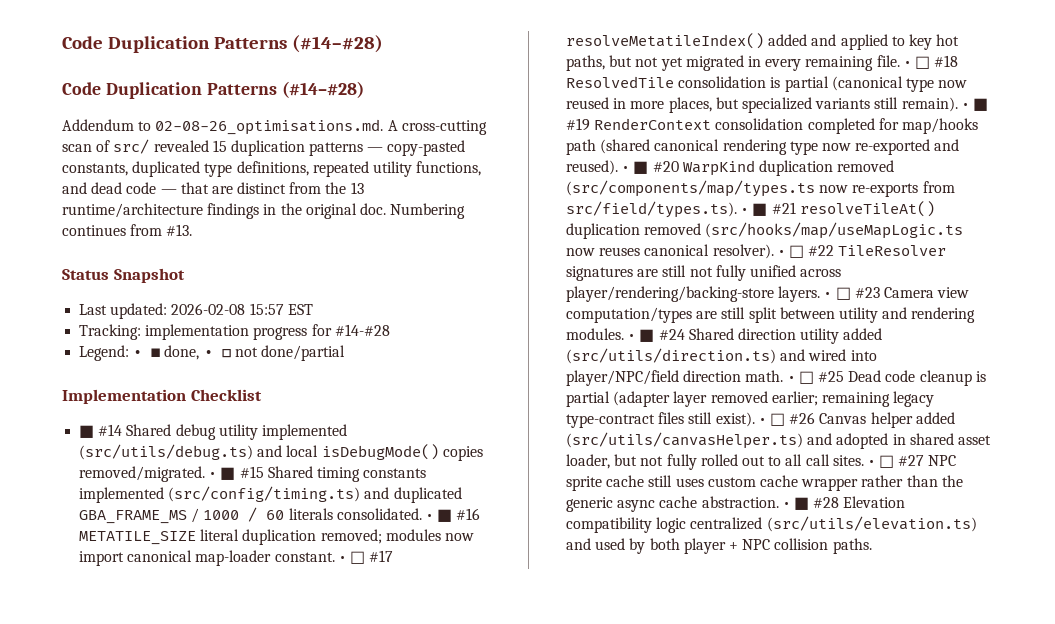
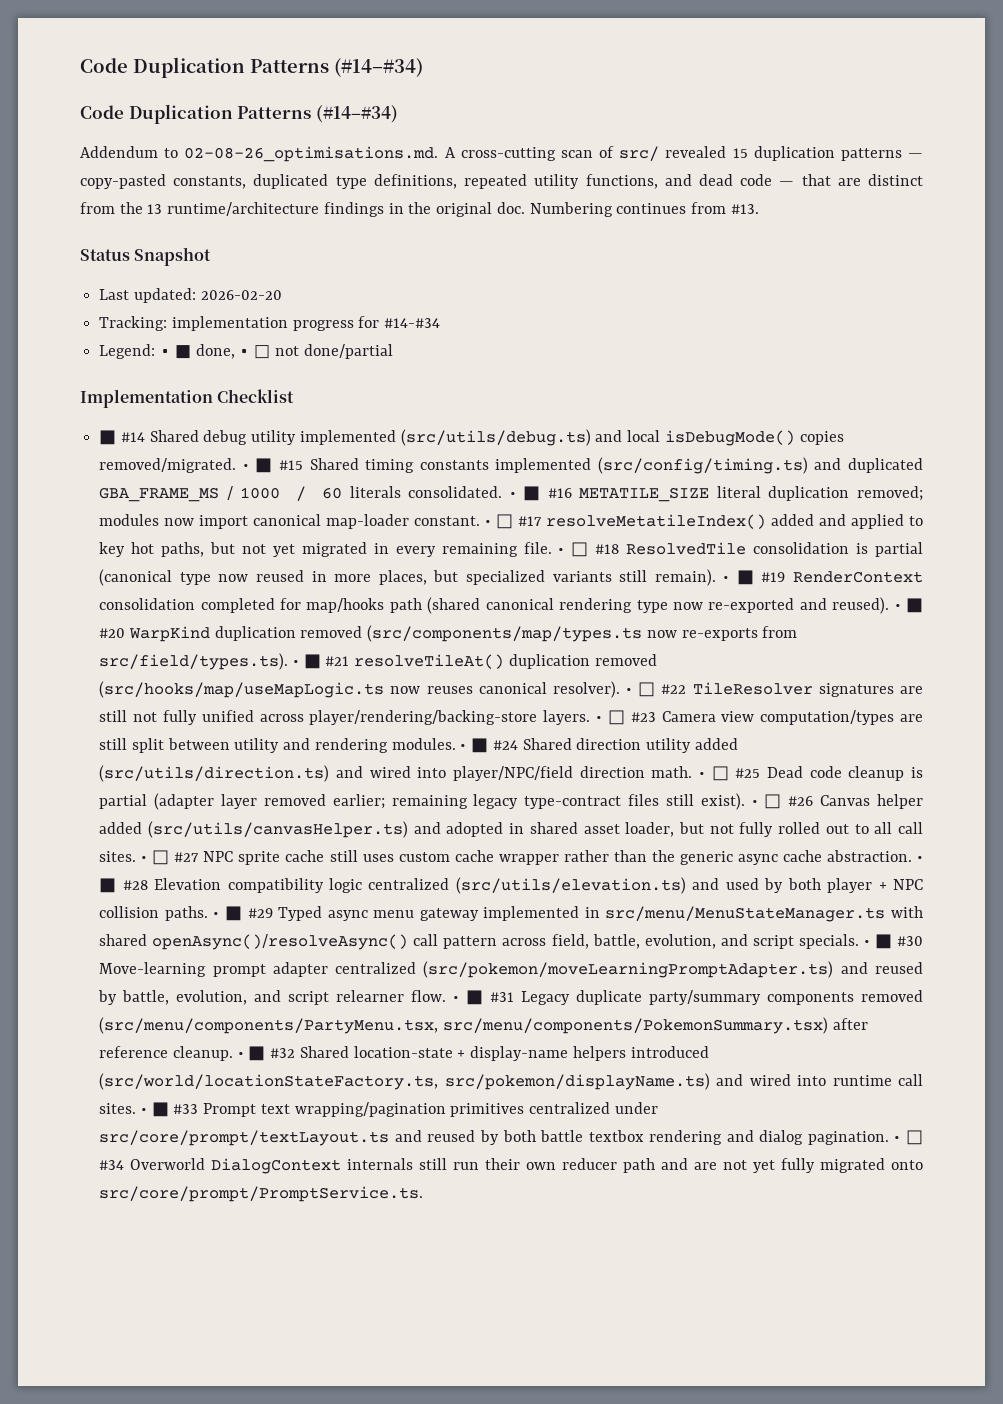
[62,35,384,53] [62,81,364,99] Code Duplication Patterns (#14–#28) // Code Duplication Patterns (#14–#28) -> [80,57,423,78] [80,104,398,124] Code Duplication Patterns (#14–#34) // Code Duplication Patterns (#14–#34)
[171,303,313,315] 2026-02-08 15:57 EST -> [200,290,282,300] 2026-02-20
[334,324,390,336] #14-#28 -> [384,318,441,328] #14-#34
(872, 546) none -> [213,906,923,922] [99,934,923,950] [99,961,923,978] [98,990,923,1005] [99,1017,868,1034] [99,1046,709,1061] [99,1073,924,1090] [99,1102,658,1117] [99,1130,923,1146] [99,1158,923,1174] [99,1186,424,1202] • ■ #29 Typed async menu gateway implemented in src/menu/MenuStateManager.ts with shared openAsync()/resolveAsync() call pattern across field, battle, evolution, and script specials. • ■ #30 Move-learning prompt adapter centralized (src/pokemon/moveLearningPromptAdapter.ts) and reused by battle, evolution, and script relearner flow. • ■ #31 Legacy duplicate party/summary components removed (src/menu/components/PartyMenu.tsx, src/menu/components/PokemonSummary.tsx) after reference cleanup. • ■ #32 Shared location-state + display-name helpers introduced (src/world/locationStateFactory.ts, src/pokemon/displayName.ts) and wired into runtime call sites. • ■ #33 Prompt text wrapping/pagination primitives centralized under src/core/prompt/textLayout.ts and reused by both battle textbox rendering and dialog pagination. • □ #34 Overworld DialogContext internals still run their own reducer path and are not yet fully migrated onto src/core/prompt/PromptService.ts.

